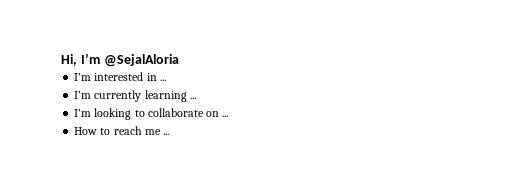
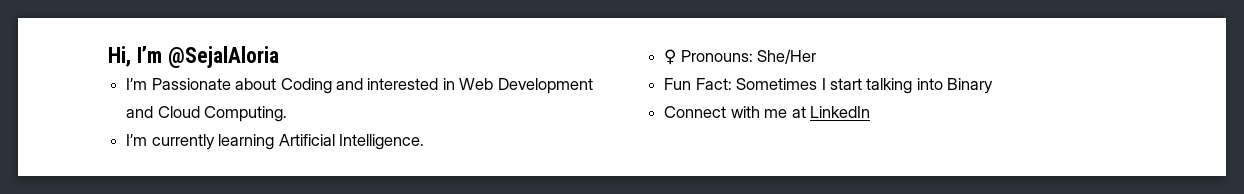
[94,72,166,81] [74,90,196,102] [74,108,229,120] [74,126,170,135] interested in ... // I’m currently learning ... // I’m looking to collaborate on ... // How to reach me ... -> [151,78,593,94] [126,106,288,122] [126,134,424,150] [664,49,817,65] [664,78,994,94] [664,106,870,118] Passionate about Coding and interested in Web Development and Cloud Computing. // I’m currently learning Artificial Intelligence. // ♀ Pronouns: She/Her // Fun Fact: Sometimes I start talking into Binary // Connect with me at LinkedIn

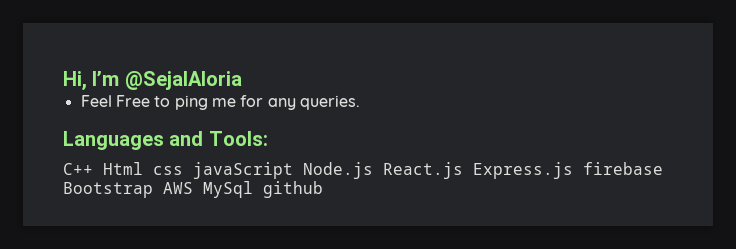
[126,78,593,94] [126,106,288,122] [126,134,424,150] [664,49,817,65] [664,78,994,94] [664,106,870,118] I’m Passionate about Coding and interested in Web Development and Cloud Computing. // I’m currently learning Artificial Intelligence. // ♀ Pronouns: She/Her // Fun Fact: Sometimes I start talking into Binary // Connect with me at LinkedIn -> [80,95,360,110] [63,131,268,150] [63,162,663,179] [63,181,323,198] Feel Free to ping me for any queries. // Languages and Tools: // C++ Html css javaScript Node.js React.js Express.js firebase Bootstrap AWS MySql github

